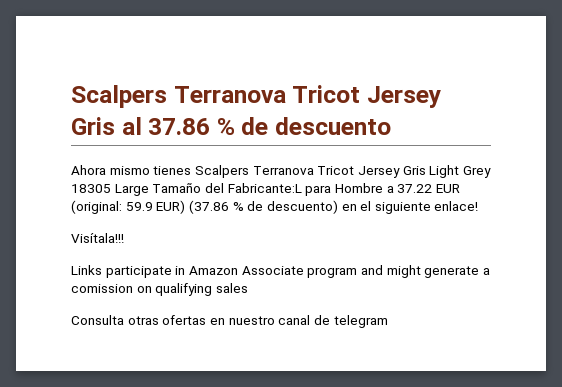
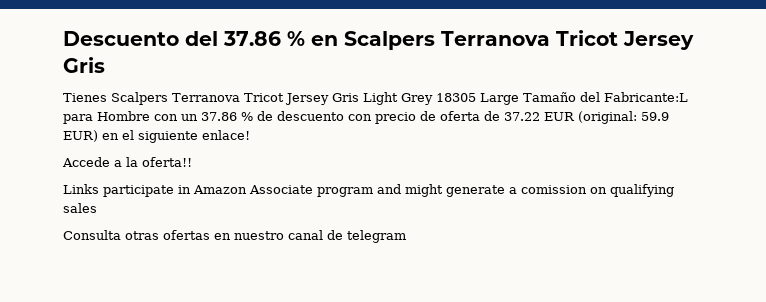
[71,85,441,108] [71,117,392,135] [71,165,192,175] Scalpers Terranova Tricot Jersey Gris al 37.86 % de descuento // Ahora mismo tienes -> [63,30,694,50] [63,57,105,73] [63,93,107,102] Descuento del 37.86 % en Scalpers Terranova Tricot Jersey Gris // Tienes
[386,186,394,193] a -> [154,111,500,124] con un 37.86 % de descuento con precio de oferta de
[188,200,338,214] (37.86 % de descuento) -> (98, 136) none
[71,233,124,243] Visítala!!! -> [62,157,192,167] Accede a la oferta!!

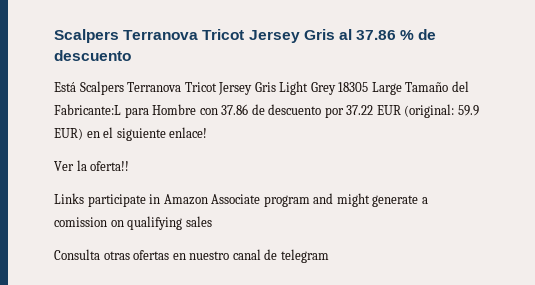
[63,30,694,50] [63,57,105,73] [63,93,107,102] Descuento del 37.86 % en Scalpers Terranova Tricot Jersey Gris // Tienes -> [54,29,437,43] [54,50,131,61] [54,82,76,92] Scalpers Terranova Tricot Jersey Gris al 37.86 % de descuento // Está
[181,111,500,124] un 37.86 % de descuento con precio de oferta de -> [221,104,344,118] 37.86 de descuento por
[62,157,122,167] Accede a -> [54,161,74,171] Ver

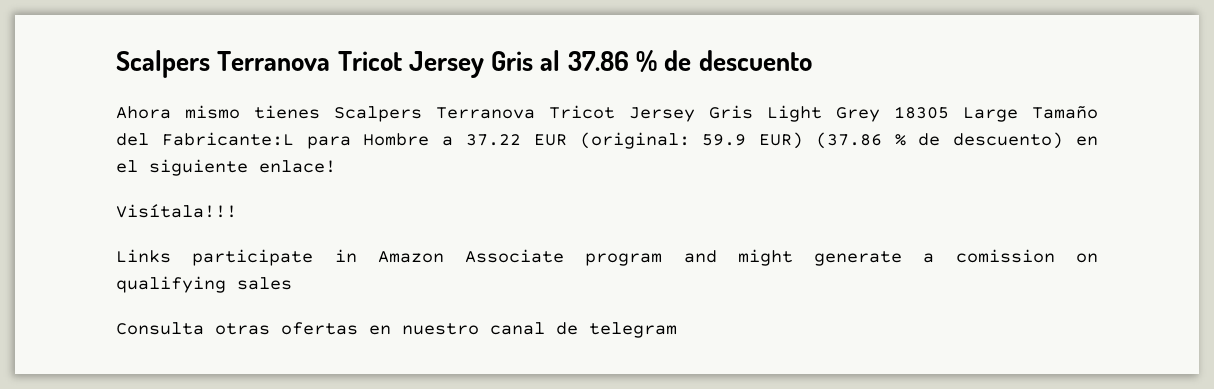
[54,82,76,92] Está -> [116,105,320,119] Ahora mismo tienes
[199,104,344,118] con 37.86 de descuento por -> [442,136,454,146] a
(83, 134) none -> [815,132,1064,149] (37.86 % de descuento)
[54,160,130,171] Ver la oferta!! -> [116,204,237,218] Visítala!!!

